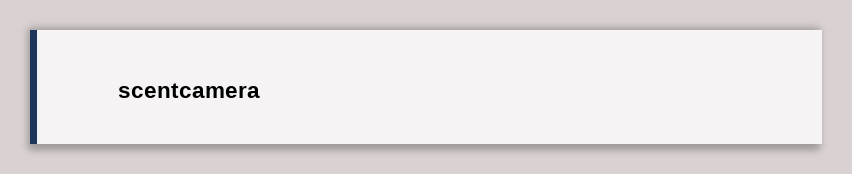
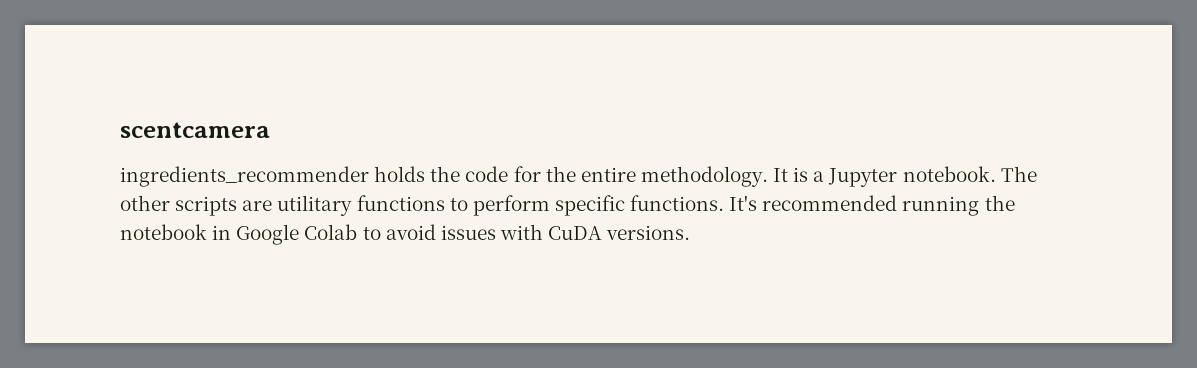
(260, 90) none -> [120,166,1037,187] [120,195,1015,216] [120,224,691,245] // ingredients_recommender holds the code for the entire methodology. It is a Jupyter notebook. The other scripts are utilitary functions to perform specific functions. It's recommended running the notebook in Google Colab to avoid issues with CuDA versions.

